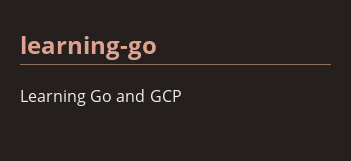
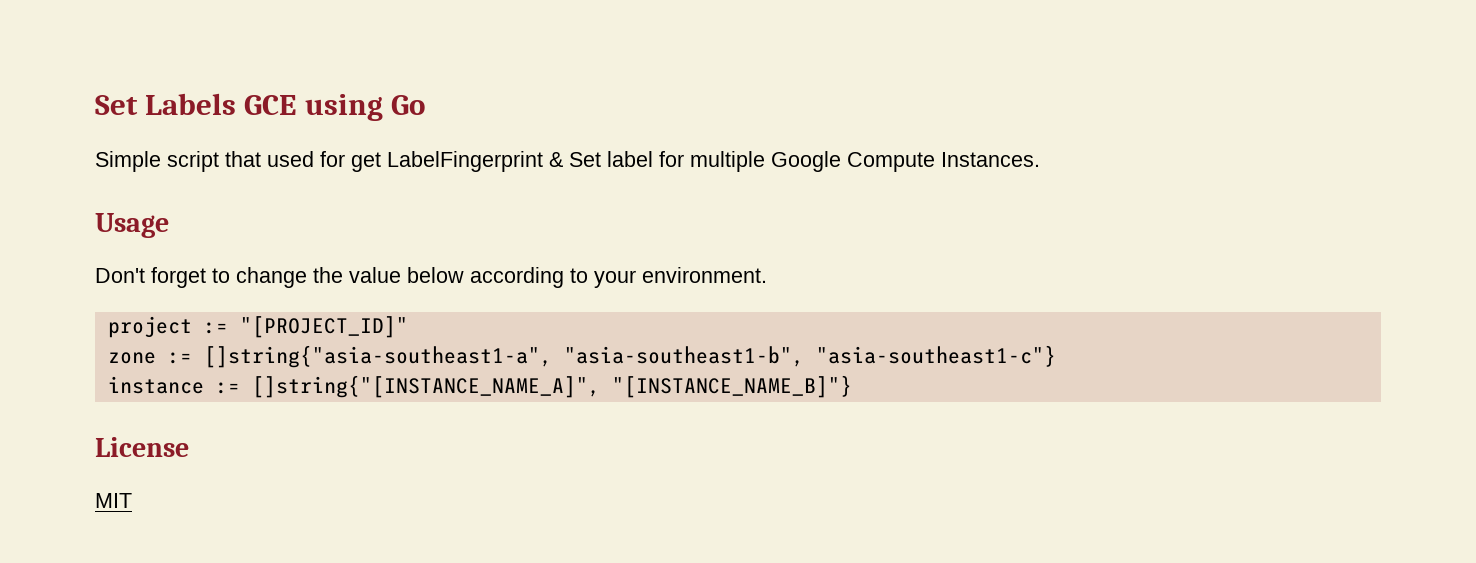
[20,36,157,60] [20,89,182,106] learning-go // Learning Go and GCP -> [95,93,425,121] [95,151,1040,172] [95,213,169,238] [95,267,767,288] [107,316,408,338] [107,345,1056,368] [107,375,852,398] [95,437,189,457] [95,493,132,508] Set Labels GCE using Go // Simple script that used for get LabelFingerprint & Set label for multiple Google Compute Instances. // Usage // Don't forget to change the value below according to your environment. // project := "[PROJECT_ID]" // zone := []string{"asia-southeast1-a", "asia-southeast1-b", "asia-southeast1-c"} // instance := []string{"[INSTANCE_NAME_A]", "[INSTANCE_NAME_B]"} // License // MIT

